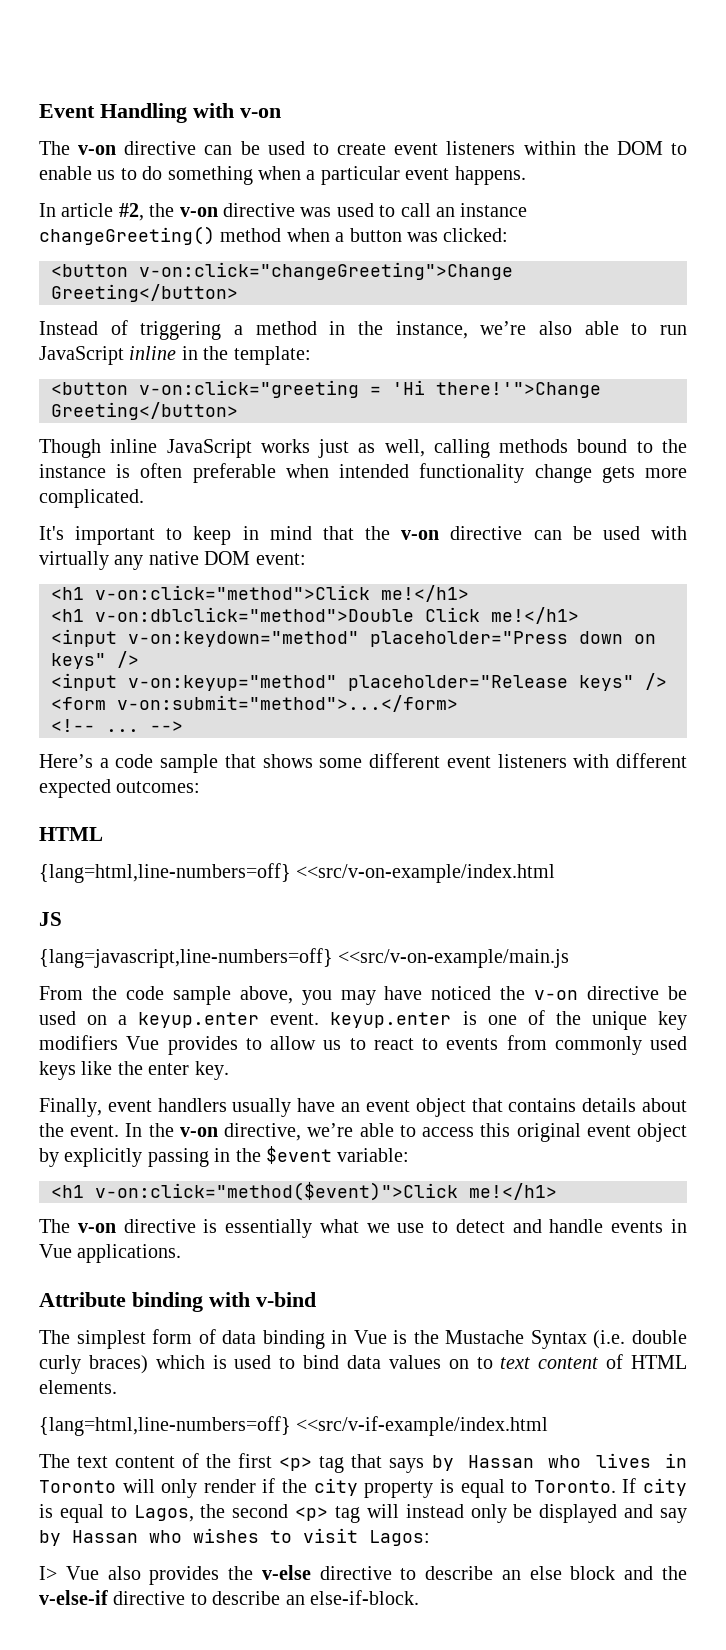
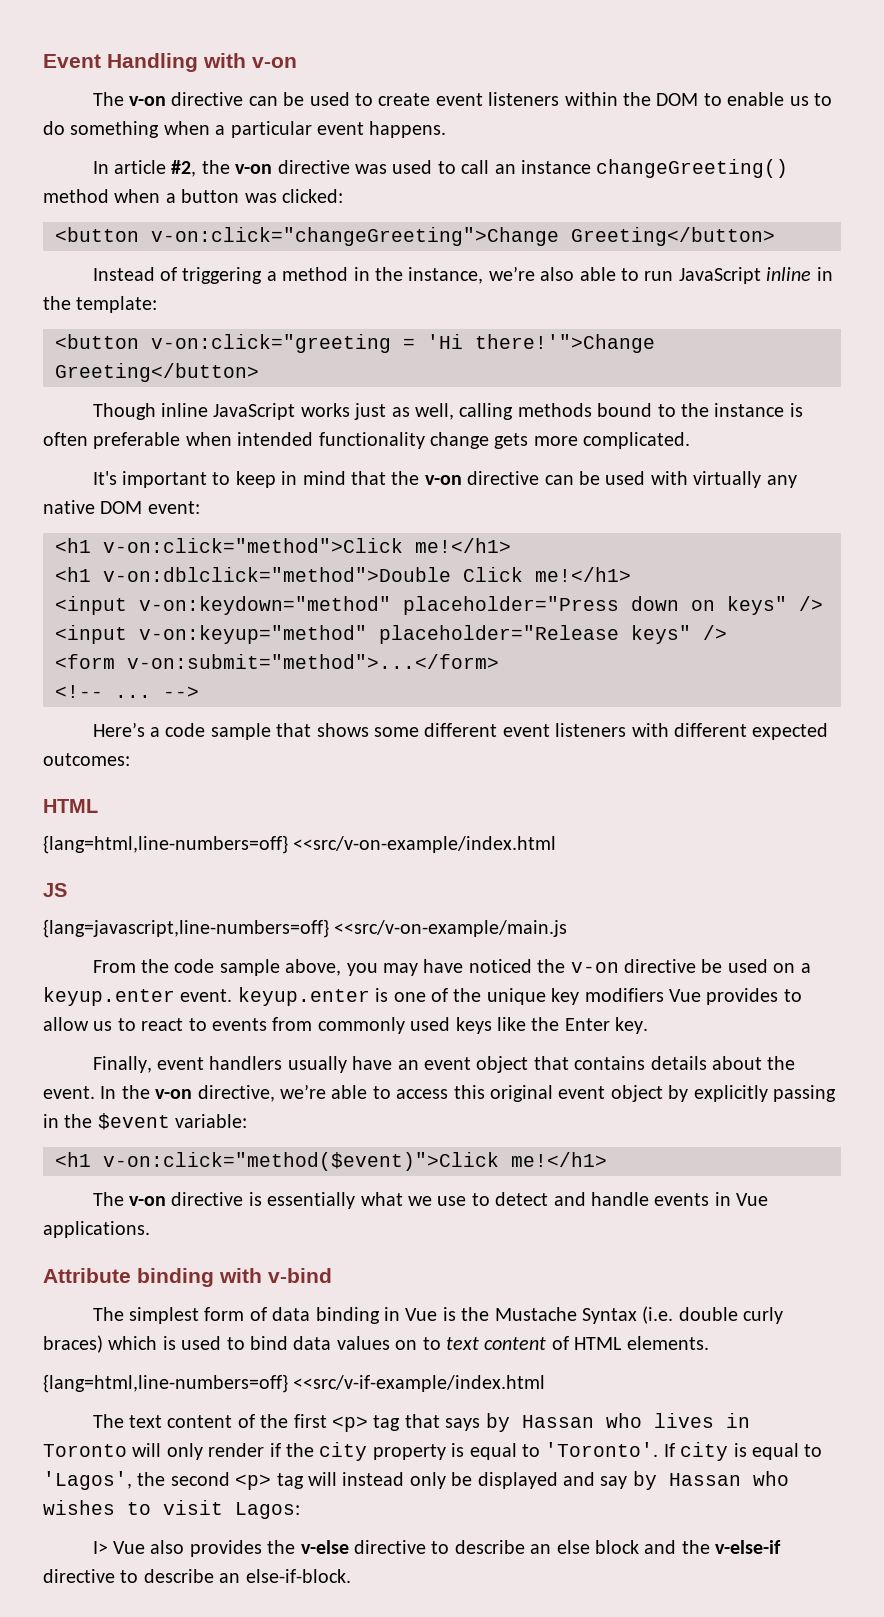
[148,1063,190,1075] enter -> [564,1018,610,1031] Enter
[533,1480,616,1493] Toronto. -> [545,1442,659,1457] 'Toronto'.
[133,1505,194,1522] Lagos, -> [43,1471,132,1490] 'Lagos',

